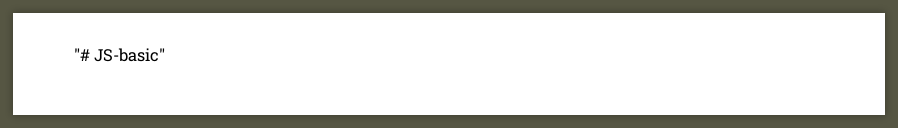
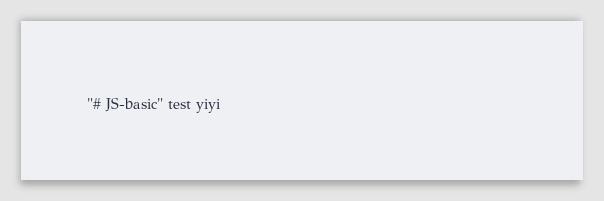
(166, 55) none -> [168,99,221,113] test yiyi

